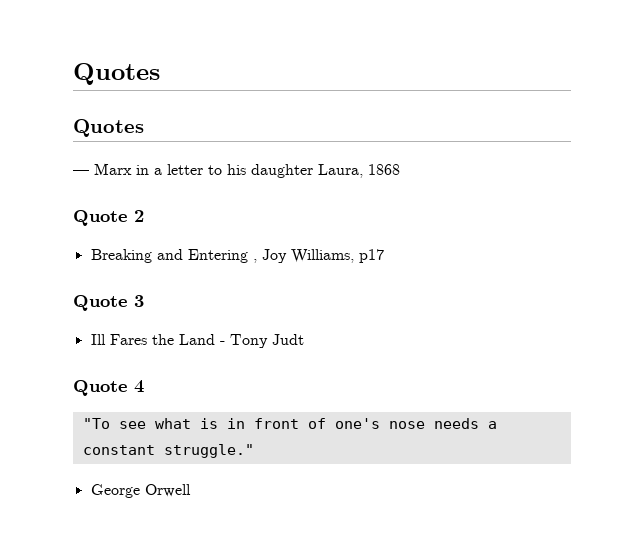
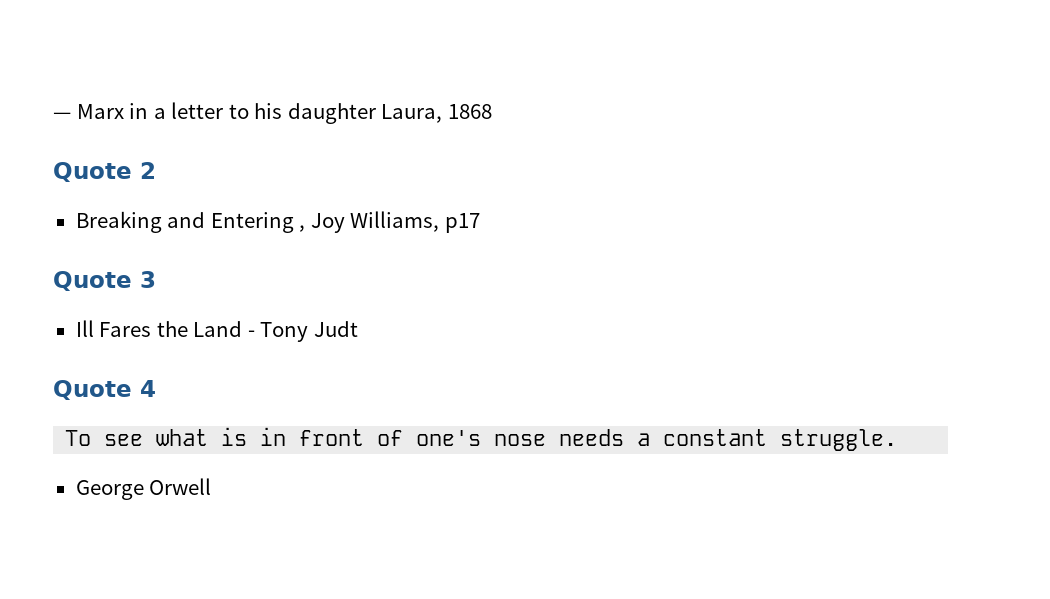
[73,63,160,85] [73,119,144,137] Quotes // Quotes // -> (53, 115) none
[82,418,110,429] "To -> [65,430,92,446] To
[163,444,254,458] struggle." -> [780,429,898,451] struggle.

